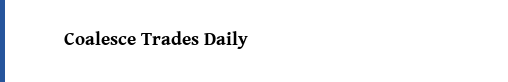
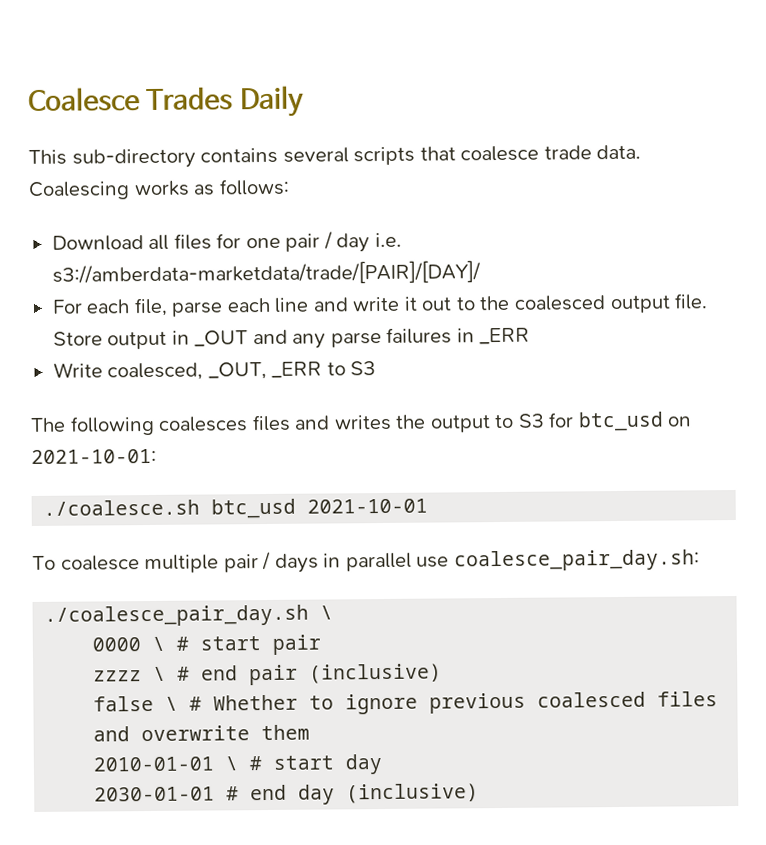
(248, 40) none -> [28,144,642,169] [28,178,290,201] [51,231,402,253] [51,260,481,286] [51,293,709,317] [52,327,531,350] [52,361,377,381] [30,411,693,436] [31,448,157,465] [43,498,429,519] [32,549,700,574] [44,604,334,627] [92,634,322,655] [93,663,443,686] [93,691,719,715] [93,724,311,742] [93,754,384,775] [94,783,480,805] // This sub-directory contains several scripts that coalesce trade data. Coalescing works as follows: // Download all files for one pair / day i.e. s3://amberdata-marketdata/trade/[PAIR]/[DAY]/ // For each file, parse each line and write it out to the coalesced output file. Store output in _OUT and any parse failures in _ERR // Write coalesced, _OUT, _ERR to S3 // The following coalesces files and writes the output to S3 for btc_usd on 2021-10-01: // ./coalesce.sh btc_usd 2021-10-01 // To coalesce multiple pair / days in parallel use coalesce_pair_day.sh: // ./coalesce_pair_day.sh \ // 0000 \ # start pair // zzzz \ # end pair (inclusive) // false \ # Whether to ignore previous coalesced files and overwrite them // 2010-01-01 \ # start day // 2030-01-01 # end day (inclusive)

